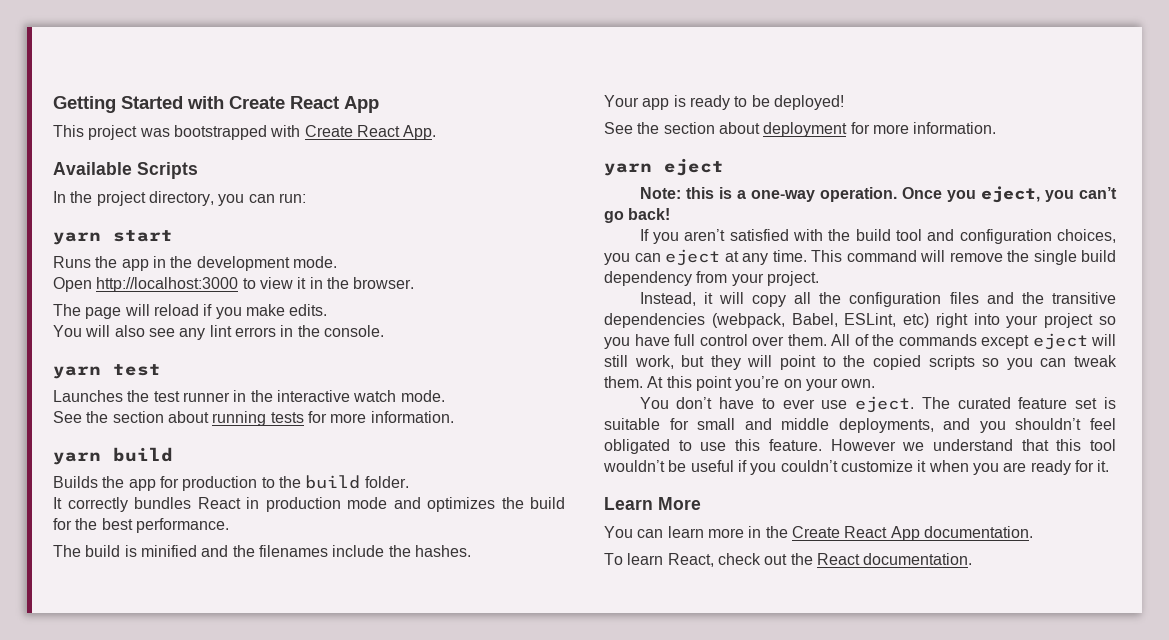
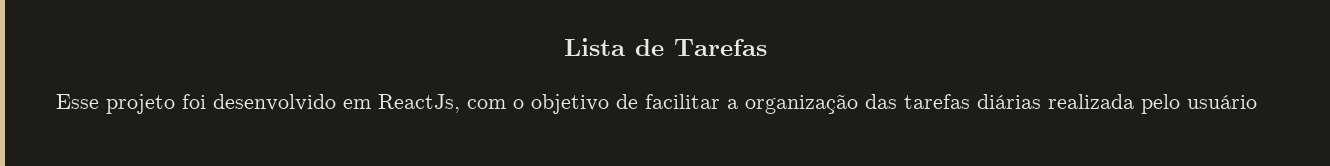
[53,96,379,113] [53,125,437,140] [53,162,198,179] [53,191,306,206] [53,230,173,245] [53,256,337,271] [53,277,415,292] [53,304,328,319] [53,325,384,340] [53,364,161,379] [53,390,445,402] [53,411,454,426] [53,447,173,465] [53,475,409,491] [53,497,565,512] [53,518,229,533] [53,545,471,557] [604,95,844,110] [604,122,997,137] [604,158,724,176] [639,186,1117,203] [604,208,671,223] [639,229,1116,244] [604,249,1116,266] [604,271,819,286] [639,292,1116,307] [604,313,1116,328] [604,333,1116,350] [604,355,1117,370] [604,376,876,391] [639,396,1116,413] [604,418,1116,433] [604,439,1116,454] [603,460,1110,475] [604,497,701,510] [604,526,1033,541] [604,553,973,567] Getting Started with Create React App // This project was bootstrapped with Create React App. // Available Scripts // In the project directory, you can run: // yarn start // Runs the app in the development mode. // Open http://localhost:3000 to view it in the browser. // The page will reload if you make edits. // You will also see any lint errors in the console. // yarn test // Launches the test runner in the interactive watch mode. // See the section about running tests for more information. // yarn build // Builds the app for production to the build folder. // It correctly bundles React in production mode and optimizes the build for the best performance. // The build is minified and the filenames include the hashes. // Your app is ready to be deployed! // See the section about deployment for more information. // yarn eject // Note: this is a one-way operation. Once you eject, you can’t go back! // If you aren’t satisfied with the build tool and configuration choices, you can eject at any time. This command will remove the single build dependency from your project. // Instead, it will copy all the configuration files and the transitive dependencies (webpack, Babel, ESLint, etc) right into your project so you have full control over them. All of the commands except eject will still work, but they will point to the copied scripts so you can tweak them. At this point you’re on your own. // You don’t have to ever use eject. The curated feature set is suitable for small and middle deployments, and you shouldn’t feel obligated to use this feature. However we understand that this tool wouldn’t be useful if you couldn’t customize it when you are ready for it. // Learn More // You can learn more in the Create React App documentation. // To learn React, check out the React documentation. -> [563,38,767,56] [56,94,1257,114] Lista de Tarefas // Esse projeto foi desenvolvido em ReactJs, com o objetivo de facilitar a organização das tarefas diárias realizada pelo usuário

